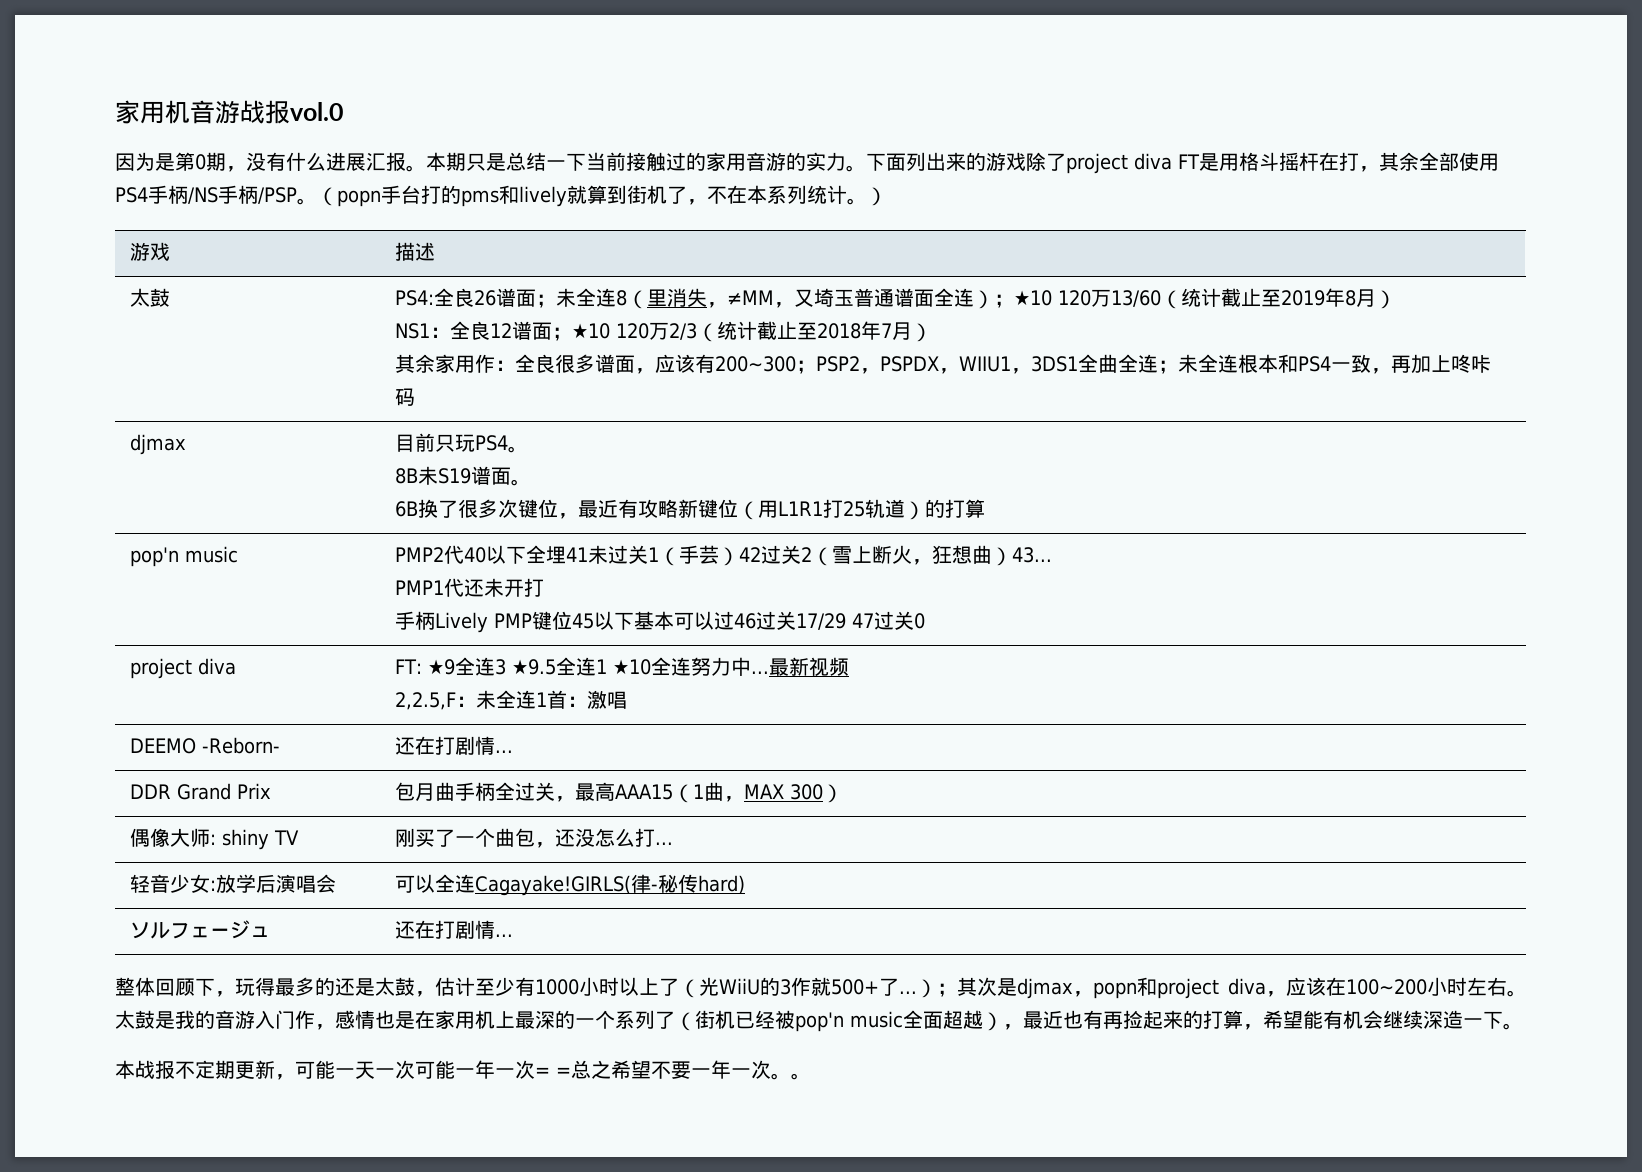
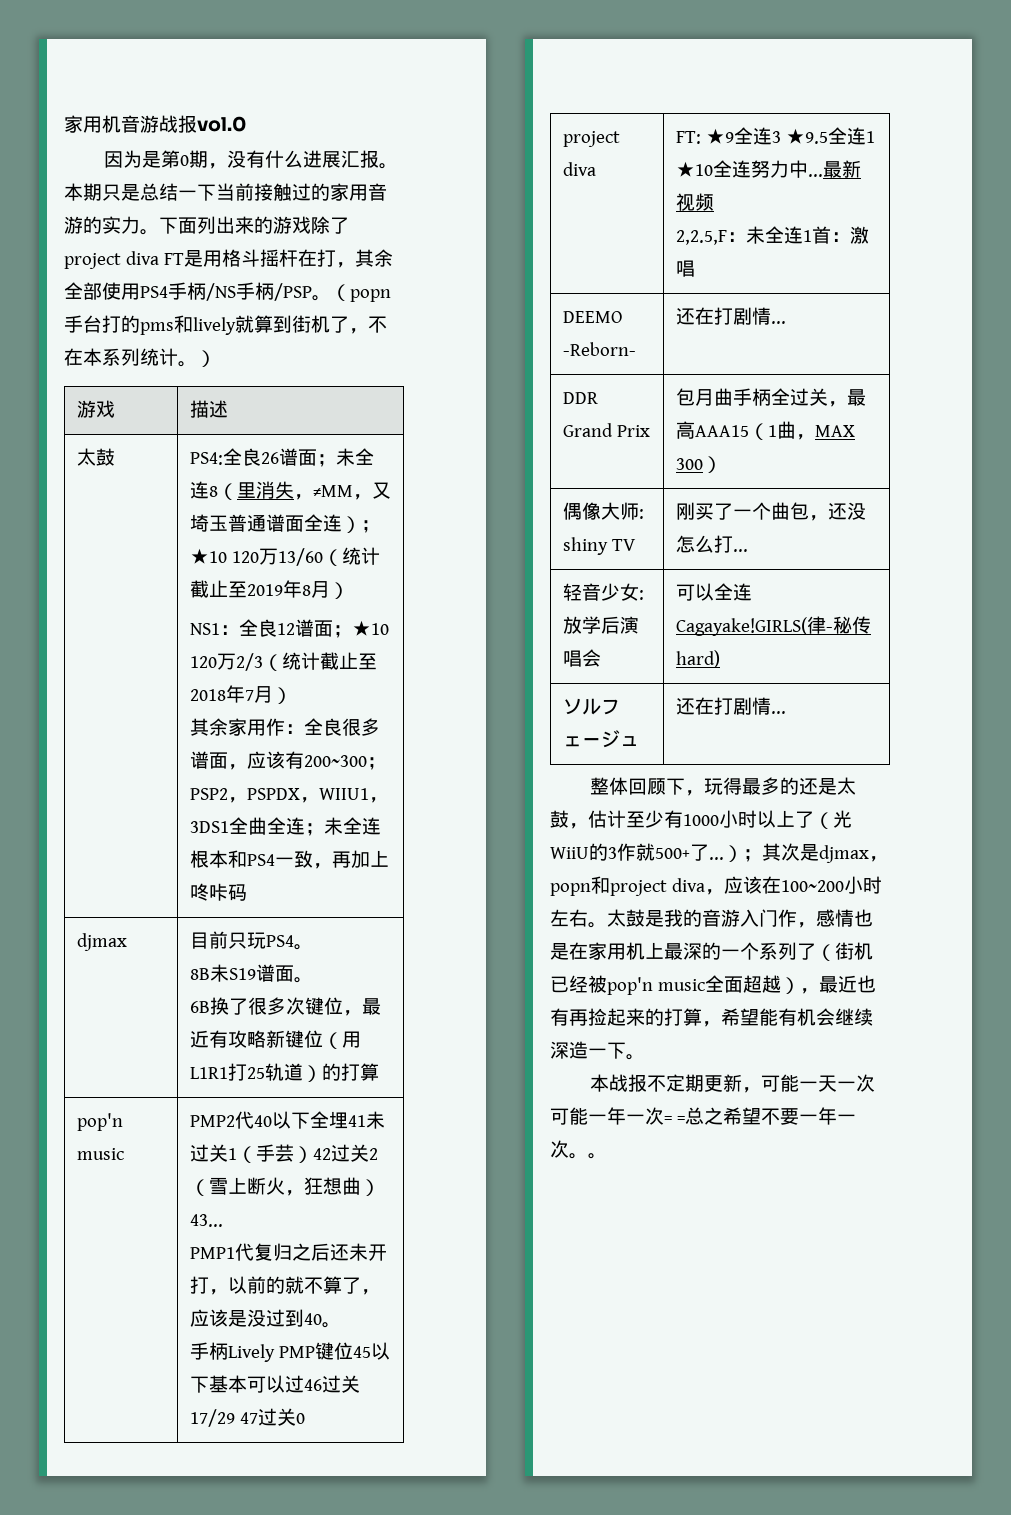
(465, 587) none -> [253,1243,330,1261] 复归之后
(545, 587) none -> [208,1276,380,1295] [189,1309,341,1328] ，以前的就不算了，应该是没过到40。

